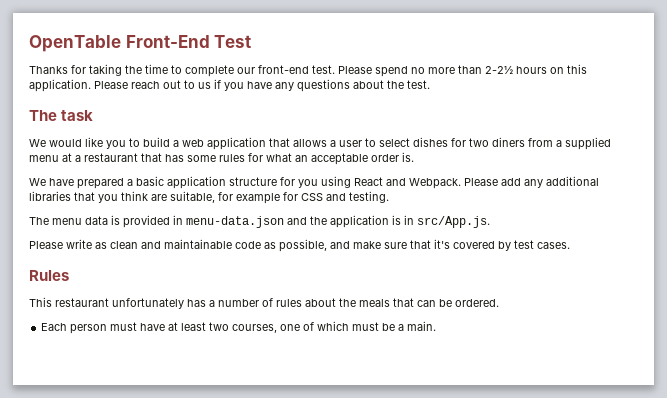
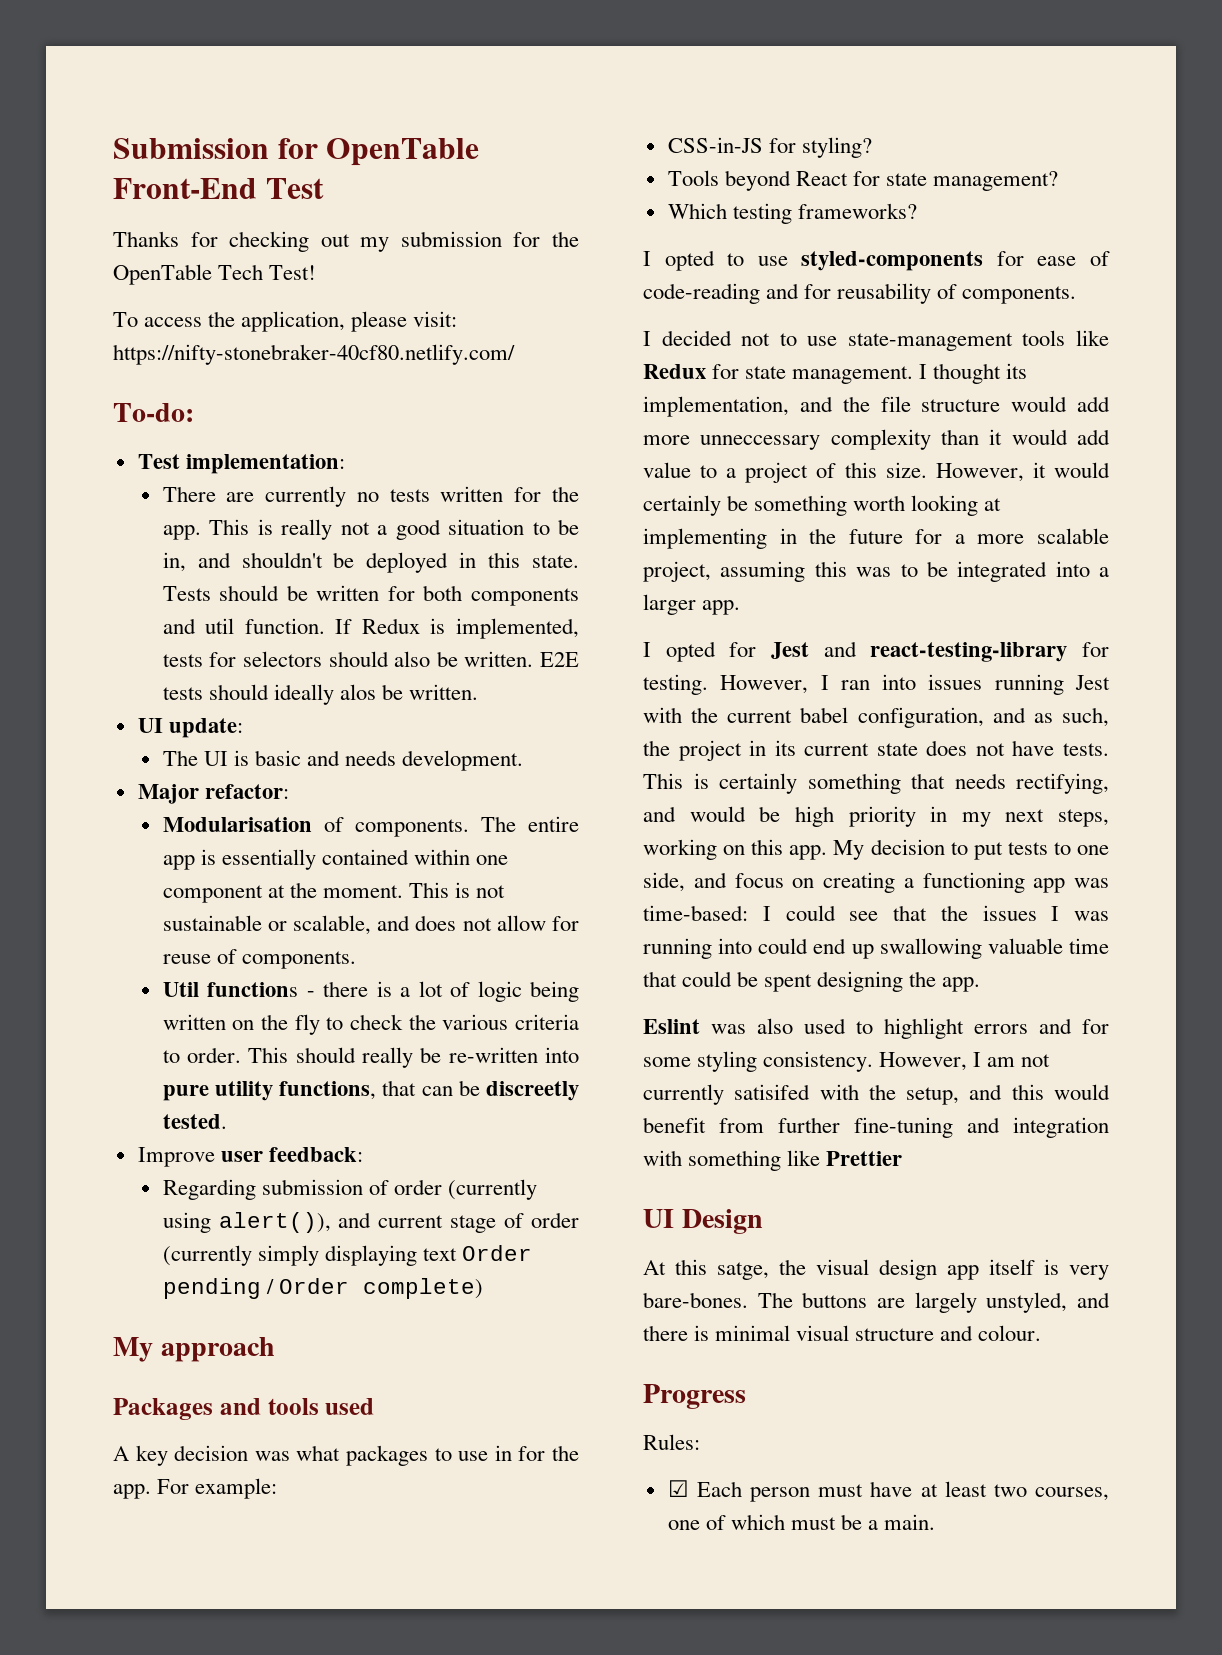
(29, 43) none -> [113,138,318,159] Submission for
[89,64,587,77] [29,79,430,92] [29,110,94,121] [29,137,611,150] [29,152,414,165] [29,176,599,189] [29,191,389,204] [29,215,490,228] [29,239,570,252] [29,270,69,281] [29,297,499,309] taking the time to complete our front-end test. Please spend no more than 2-2½ hours on this application. Please reach out to us if you have any questions about the test. // The task // We would like you to build a web application that allows a user to select dishes for two diners from a supplied menu at a restaurant that has some rules for what an acceptable order is. // We have prepared a basic application structure for you using React and Webpack. Please add any additional libraries that you think are suitable, for example for CSS and testing. // The menu data is provided in menu-data.json and the application is in src/App.js. // Please write as clean and maintainable code as possible, and make sure that it's covered by test cases. // Rules // This restaurant unfortunately has a number of rules about the meals that can be ordered. // -> [229,231,579,252] [113,264,317,285] [113,311,458,332] [113,344,515,365] [113,403,194,422] [137,454,345,474] [162,486,579,507] [162,519,579,540] [162,552,579,573] [162,585,579,606] [162,618,579,639] [162,651,579,667] [162,684,479,705] [137,718,243,738] [162,750,524,771] [137,784,289,804] [162,816,579,837] [162,849,509,870] [162,882,506,903] [162,915,579,935] [162,949,356,969] [162,981,579,1002] [162,1014,579,1035] [162,1047,579,1068] [162,1080,579,1101] [162,1114,227,1129] [137,1147,363,1167] [162,1179,537,1200] [162,1212,579,1233] [162,1245,532,1266] [162,1278,483,1299] [113,1337,275,1362] [113,1398,375,1420] [113,1445,580,1466] [113,1478,278,1499] [667,137,872,158] [667,170,1059,191] [667,203,917,224] [643,250,1110,271] [643,283,1077,304] [643,330,1109,351] [643,363,1028,384] [643,396,1110,417] [643,429,1110,450] [643,462,1110,483] [643,495,1002,516] [643,528,1109,549] [643,561,1109,582] [643,594,741,615] [643,641,1109,662] [643,674,1110,695] [643,707,1109,728] [643,740,1109,761] [643,773,1109,794] [643,806,1109,827] [643,839,1109,860] [643,872,1109,893] [643,905,1109,921] [643,938,1109,959] [643,971,981,992] [643,1018,1109,1039] [643,1051,1051,1072] [643,1084,1110,1105] [643,1117,1109,1138] [643,1150,903,1171] [643,1209,763,1234] [643,1259,1109,1280] [643,1292,1110,1313] [643,1325,1042,1341] [643,1384,746,1409] [643,1434,700,1450] [667,1480,689,1497] checking out my submission for the OpenTable Tech Test! // To access the application, please visit: https://nifty-stonebraker-40cf80.netlify.com/ // To-do: // Test implementation: // There are currently no tests written for the app. This is really not a good situation to be in, and shouldn't be deployed in this state. Tests should be written for both components and util function. If Redux is implemented, tests for selectors should also be written. E2E tests should ideally alos be written. // UI update: // The UI is basic and needs development. // Major refactor: // Modularisation of components. The entire app is essentially contained within one component at the moment. This is not sustainable or scalable, and does not allow for reuse of components. // Util functions - there is a lot of logic being written on the fly to check the various criteria to order. This should really be re-written into pure utility functions, that can be discreetly tested. // Improve user feedback: // Regarding submission of order (currently using alert()), and current stage of order (currently simply displaying text Order pending / Order complete) // My approach // Packages and tools used // A key decision was what packages to use in for the app. For example: // CSS-in-JS for styling? // Tools beyond React for state management? // Which testing frameworks? // I opted to use styled-components for ease of code-reading and for reusability of components. // I decided not to use state-management tools like Redux for state management. I thought its implementation, and the file structure would add more unneccessary complexity than it would add value to a project of this size. However, it would certainly be something worth looking at implementing in the future for a more scalable project, assuming this was to be integrated into a larger app. // I opted for Jest and react-testing-library for testing. However, I ran into issues running Jest with the current babel configuration, and as such, the project in its current state does not have tests. This is certainly something that needs rectifying, and would be high priority in my next steps, working on this app. My decision to put tests to one side, and focus on creating a functioning app was time-based: I could see that the issues I was running into could end up swallowing valuable time that could be spent designing the app. // Eslint was also used to highlight errors and for some styling consistency. However, I am not currently satisifed with the setup, and this would benefit from further fine-tuning and integration with something like Prettier // UI Design // At this satge, the visual design app itself is very bare-bones. The buttons are largely unstyled, and there is minimal visual structure and colour. // Progress // Rules: // ☑

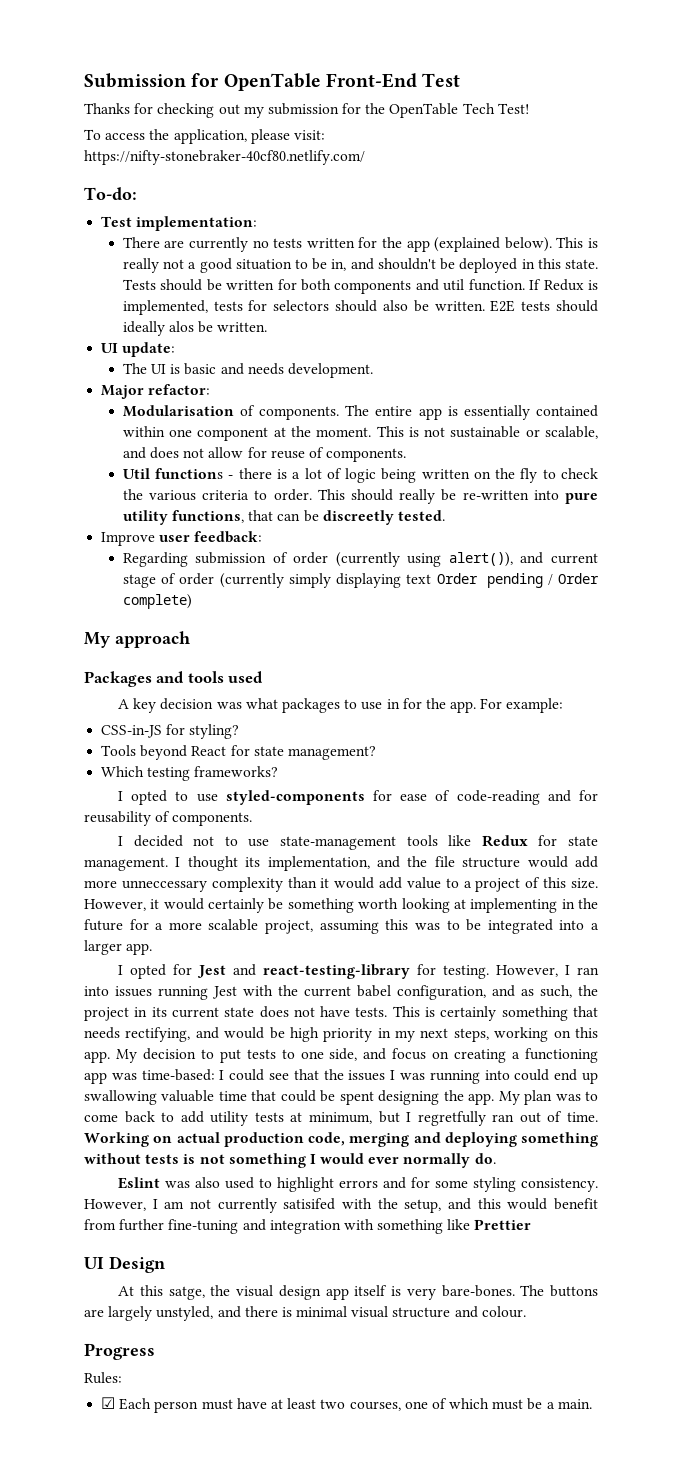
[162,525,201,540] app. -> [406,237,552,252] app (explained below).
(981, 984) none -> [498,1090,598,1105] [84,1111,598,1126] [84,1132,598,1147] [84,1153,496,1168] My plan was to come back to add utility tests at minimum, but I regretfully ran out of time. Working on actual production code, merging and deploying something without tests is not something I would ever normally do.

